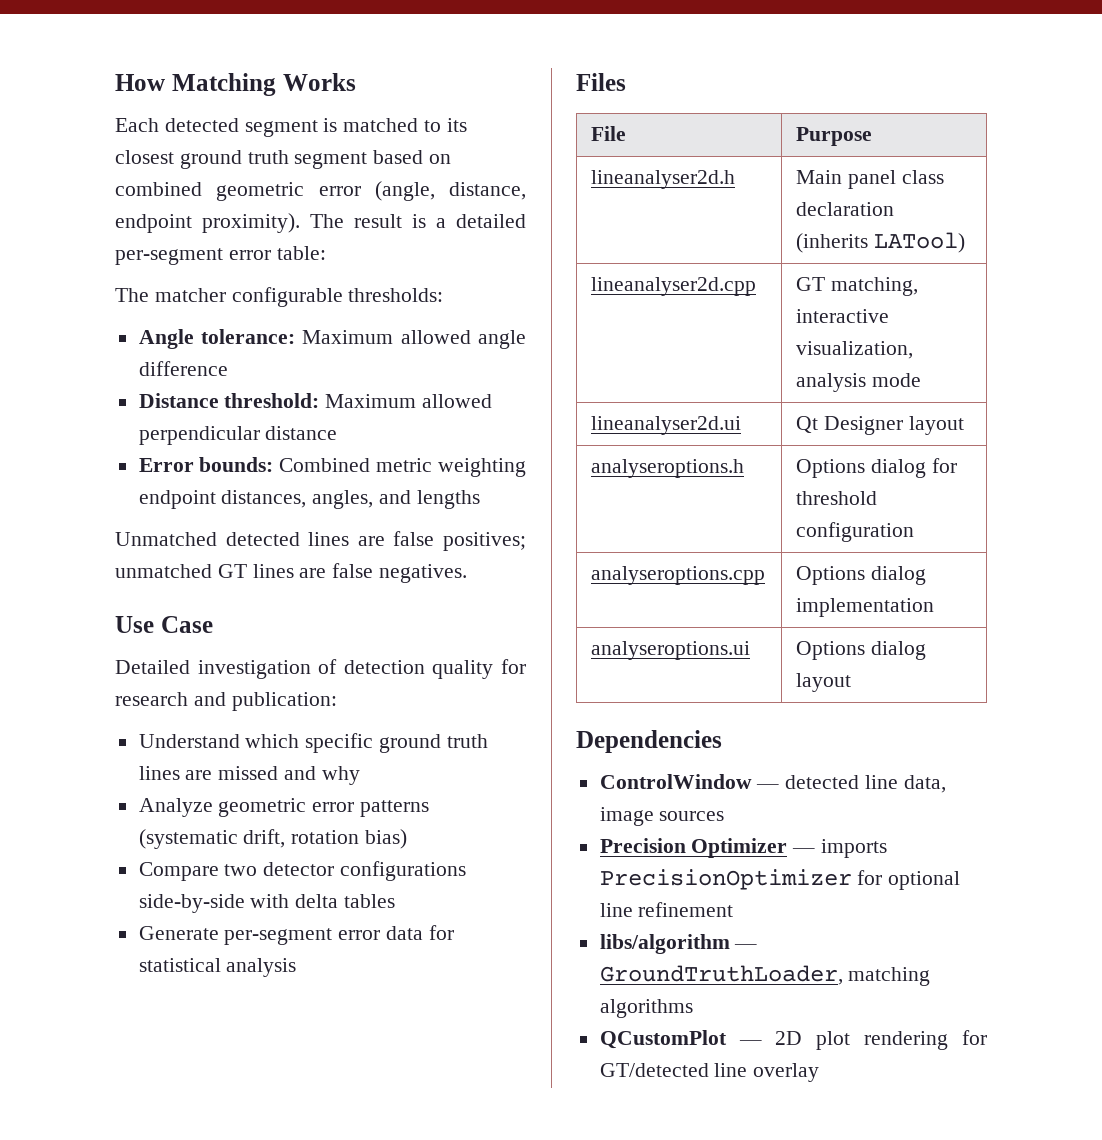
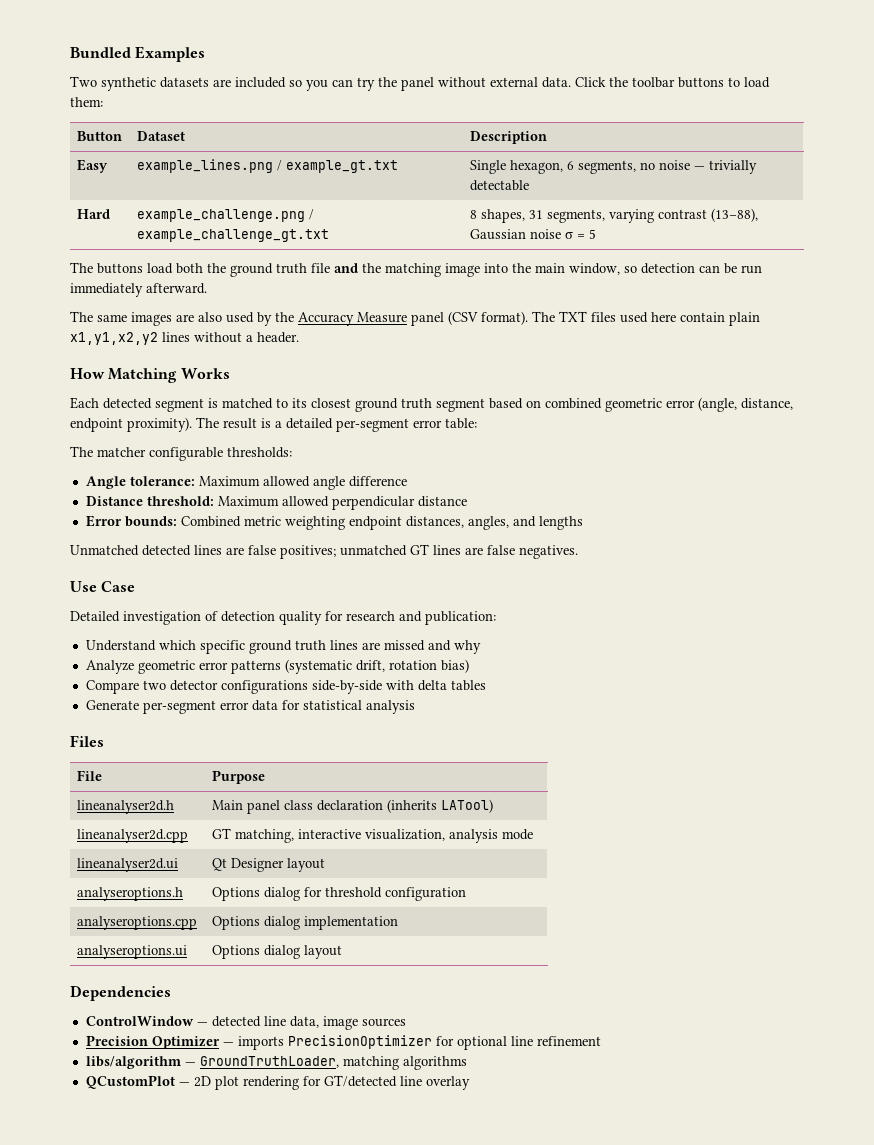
(115, 82) none -> [70,46,206,62] [70,76,770,91] [70,97,103,107] [77,131,123,141] [137,131,186,141] [470,131,548,144] [77,159,109,173] [137,159,399,173] [470,160,758,174] [470,180,530,191] [77,209,111,219] [137,209,315,222] [137,229,330,242] [470,208,759,223] [470,229,597,240] [70,262,762,277] [70,283,207,297] [70,311,760,326] [70,332,299,345] Bundled Examples // Two synthetic datasets are included so you can try the panel without external data. Click the toolbar buttons to load them: // Button | Dataset | Description // Easy | example_lines.png / example_gt.txt | Single hexagon, 6 segments, no noise — trivially detectable // Hard | example_challenge.png / example_challenge_gt.txt | 8 shapes, 31 segments, varying contrast (13–88), Gaussian noise σ = 5 // The buttons load both the ground truth file and the matching image into the main window, so detection can be run immediately afterward. // The same images are also used by the Accuracy Measure panel (CSV format). The TXT files used here contain plain x1,y1,x2,y2 lines without a header. //

